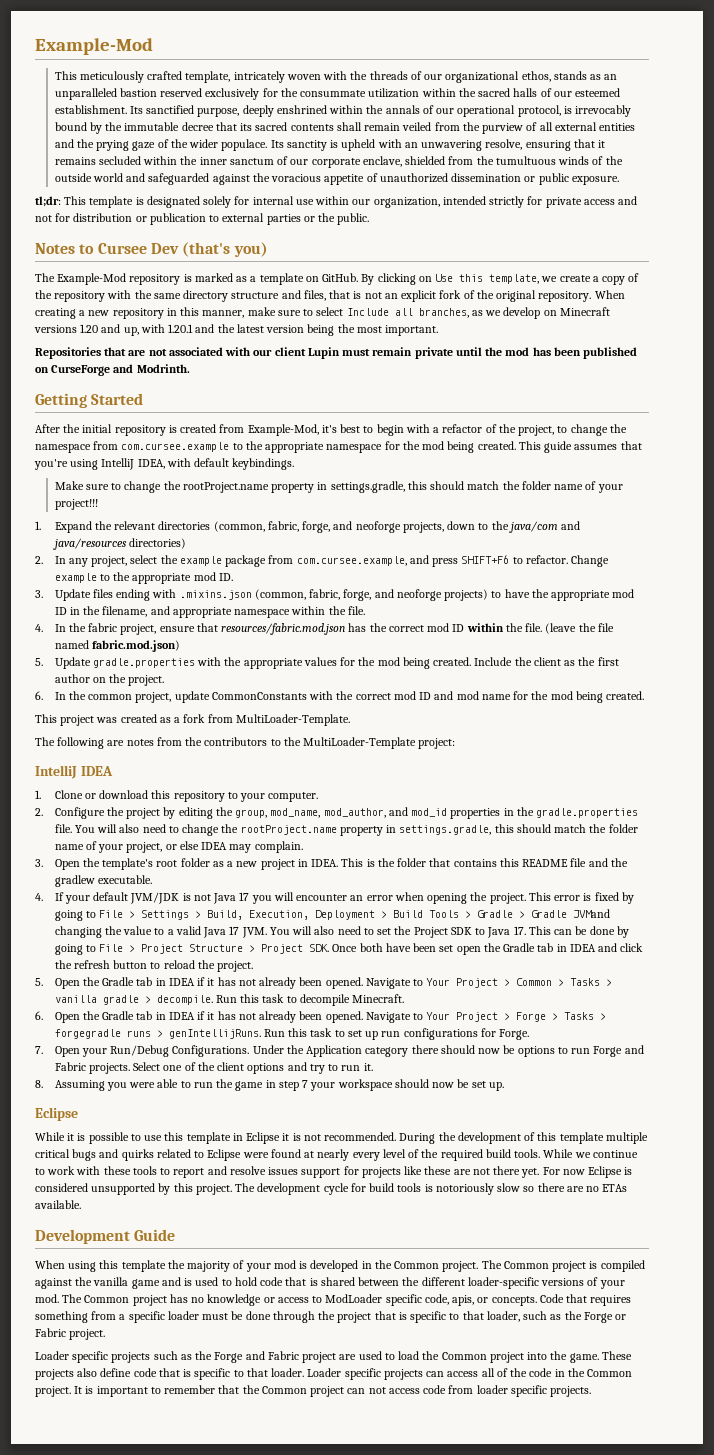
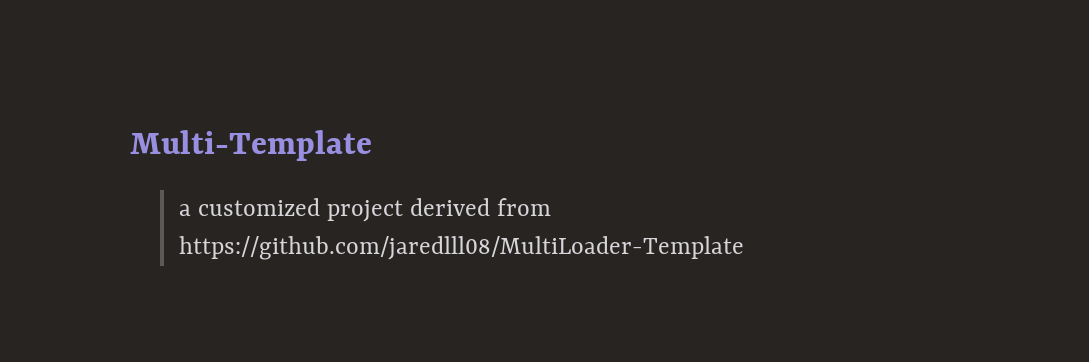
[35,38,153,55] [54,71,618,83] [54,88,621,100] [54,105,632,117] [54,122,636,134] [54,139,606,151] [54,156,623,168] [54,173,619,185] [35,196,638,208] [35,213,370,225] [35,242,268,257] [35,273,640,285] [35,290,625,302] [35,307,610,319] [34,324,439,336] [35,347,638,359] [35,364,190,376] [35,393,144,408] [35,424,627,436] [35,441,642,453] [34,458,295,470] [54,481,623,493] [54,499,98,510] [35,521,581,533] [52,538,186,550] [35,555,610,567] [54,572,233,584] [35,589,635,601] [54,606,365,618] [35,623,614,635] [54,640,180,652] [35,657,619,669] [54,674,165,686] [35,691,645,703] [35,714,350,726] [35,737,456,749] [35,765,113,779] [35,790,319,802] [35,807,639,819] [54,824,638,836] [54,841,303,853] [35,858,628,870] [54,875,152,887] [35,892,634,904] [54,909,611,921] [54,926,629,938] [54,943,644,955] [54,960,254,972] [35,977,613,989] [54,994,405,1006] [35,1011,607,1023] [54,1028,530,1040] [35,1045,644,1057] [54,1062,373,1074] [35,1079,504,1091] [35,1107,78,1121] [35,1132,648,1144] [35,1149,638,1161] [35,1166,633,1178] [35,1183,628,1195] [35,1200,81,1209] [35,1229,176,1244] [35,1260,645,1272] [35,1277,625,1289] [35,1294,632,1306] [35,1311,627,1323] [35,1328,106,1340] [35,1351,632,1363] [35,1368,633,1380] [35,1385,592,1397] Example-Mod // This meticulously crafted template, intricately woven with the threads of our organizational ethos, stands as an unparalleled bastion reserved exclusively for the consummate utilization within the sacred halls of our esteemed establishment. Its sanctified purpose, deeply enshrined within the annals of our operational protocol, is irrevocably bound by the immutable decree that its sacred contents shall remain veiled from the purview of all external entities and the prying gaze of the wider populace. Its sanctity is upheld with an unwavering resolve, ensuring that it remains secluded within the inner sanctum of our corporate enclave, shielded from the tumultuous winds of the outside world and safeguarded against the voracious appetite of unauthorized dissemination or public exposure. // tl;dr: This template is designated solely for internal use within our organization, intended strictly for private access and not for distribution or publication to external parties or the public. // Notes to Cursee Dev (that's you) // The Example-Mod repository is marked as a template on GitHub. By clicking on Use this template, we create a copy of the repository with the same directory structure and files, that is not an explicit fork of the original repository. When creating a new repository in this manner, make sure to select Include all branches, as we develop on Minecraft versions 1.20 and up, with 1.20.1 and the latest version being the most important. // Repositories that are not associated with our client Lupin must remain private until the mod has been published on CurseForge and Modrinth. // Getting Started // After the initial repository is created from Example-Mod, it's best to begin with a refactor of the project, to change the namespace from com.cursee.example to the appropriate namespace for the mod being created. This guide assumes that you're using IntelliJ IDEA, with default keybindings. // Make sure to change the rootProject.name property in settings.gradle, this should match the folder name of your project!!! // 1. Expand the relevant directories (common, fabric, forge, and neoforge projects, down to the java/com and java/resources directories) // 2. In any project, select the example package from com.cursee.example, and press SHIFT+F6 to refactor. Change example to the appropriate mod ID. // 3. Update files ending with .mixins.json (common, fabric, forge, and neoforge projects) to have the appropriate mod ID in the filename, and appropriate namespace within the file. // 4. In the fabric project, ensure that resources/fabric.mod.json has the correct mod ID within the file. (leave the file named fabric.mod.json) // 5. Update gradle.properties with the appropriate values for the mod being created. Include the client as the first author on the project. // 6. In the common project, update CommonConstants with the correct mod ID and mod name for the mod being created. // This project was created as a fork from MultiLoader-Template. // The following are notes from the contributors to the MultiLoader-Template project: // IntelliJ IDEA // 1. Clone or download this repository to your computer. // 2. Configure the project by editing the group, mod_name, mod_author, and mod_id properties in the gradle.properties file. You will also need to change the rootProject.name property in settings.gradle, this should match the folder name of your project, or else IDEA may complain. // 3. Open the template's root folder as a new project in IDEA. This is the folder that contains this README file and the gradlew executable. // 4. If your default JVM/JDK is not Java 17 you will encounter an error when opening the project. This error is fixed by going to File > Settings > Build, Execution, Deployment > Build Tools > Gradle > Gradle JVMand changing the value to a valid Java 17 JVM. You will also need to set the Project SDK to Java 17. This can be done by going to File > Project Structure > Project SDK. Once both have been set open the Gradle tab in IDEA and click the refresh button to reload the project. // 5. Open the Gradle tab in IDEA if it has not already been opened. Navigate to Your Project > Common > Tasks > vanilla gradle > decompile. Run this task to decompile Minecraft. // 6. Open the Gradle tab in IDEA if it has not already been opened. Navigate to Your Project > Forge > Tasks > forgegradle runs > genIntellijRuns. Run this task to set up run configurations for Forge. // 7. Open your Run/Debug Configurations. Under the Application category there should now be options to run Forge and Fabric projects. Select one of the client options and try to run it. // 8. Assuming you were able to run the game in step 7 your workspace should now be set up. // Eclipse // While it is possible to use this template in Eclipse it is not recommended. During the development of this template multiple critical bugs and quirks related to Eclipse were found at nearly every level of the required build tools. While we continue to work with these tools to report and resolve issues support for projects like these are not there yet. For now Eclipse is considered unsupported by this project. The development cycle for build tools is notoriously slow so there are no ETAs available. // Development Guide // When using this template the majority of your mod is developed in the Common project. The Common project is compiled against the vanilla game and is used to hold code that is shared between the different loader-specific versions of your mod. The Common project has no knowledge or access to ModLoader specific code, apis, or concepts. Code that requires something from a specific loader must be done through the project that is specific to that loader, such as the Forge or Fabric project. // Loader specific projects such as the Forge and Fabric project are used to load the Common project into the game. These projects also define code that is specific to that loader. Loader specific projects can access all of the code in the Common project. It is important to remember that the Common project can not access code from loader specific projects. -> [130,130,372,161] [178,198,552,222] [178,236,744,260] Multi-Template // a customized project derived from https://github.com/jaredlll08/MultiLoader-Template

